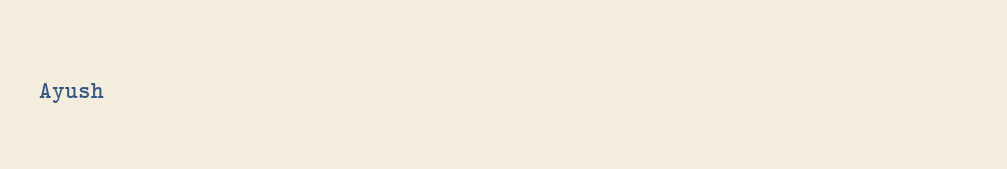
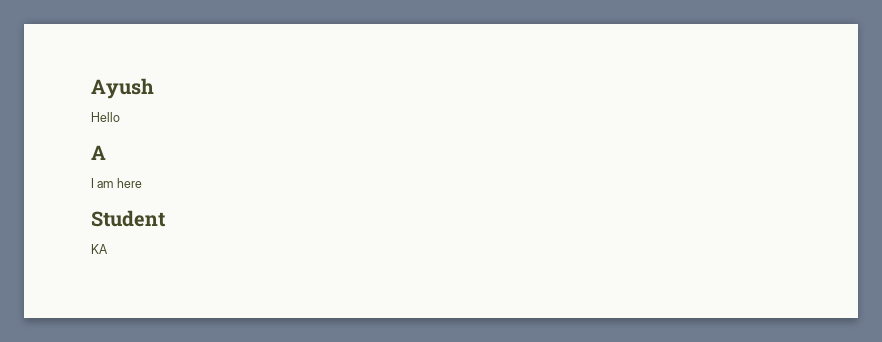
(104, 93) none -> [91,112,120,122] [91,145,106,160] [91,178,142,188] [91,210,165,227] [91,244,108,254] // Hello // A // I am here // Student // KA

